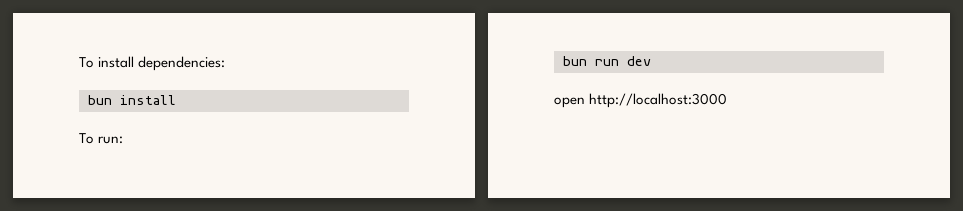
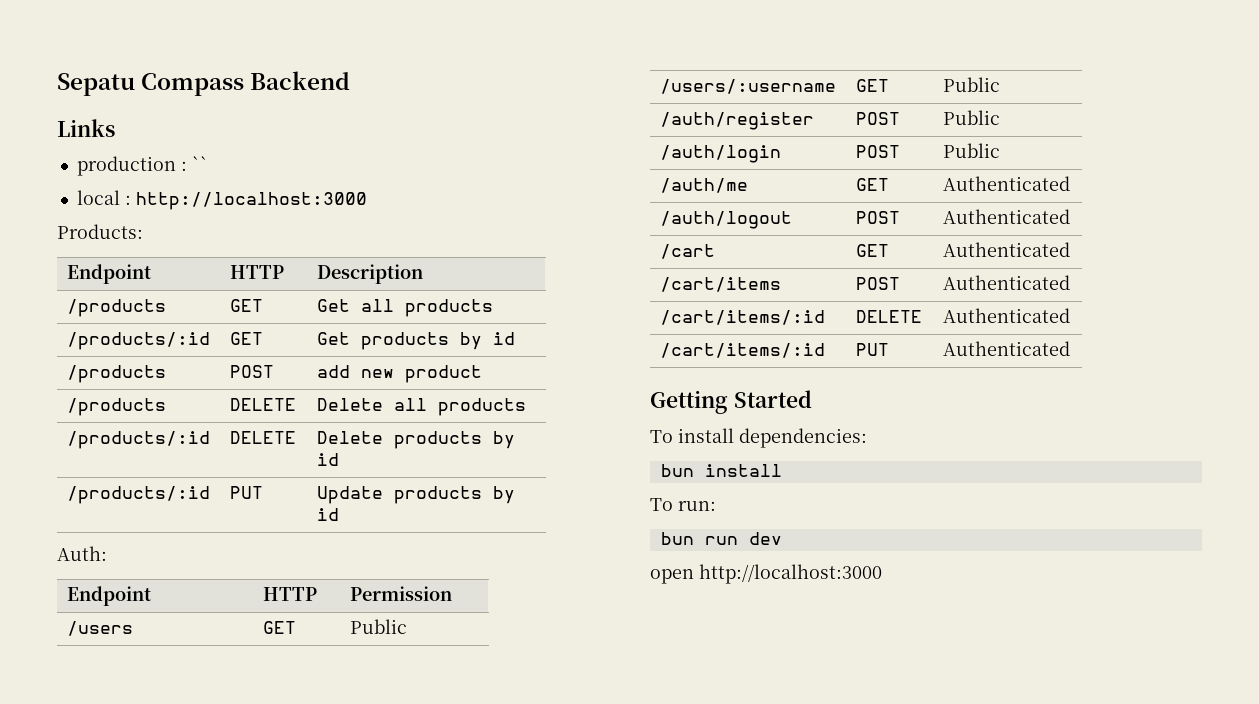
(79, 62) none -> [57,71,351,96] [57,119,115,137] [76,156,208,176] [76,190,367,210] [57,224,143,239] [66,264,151,284] [229,265,284,279] [316,264,423,284] [66,299,166,317] [229,299,263,312] [316,299,493,317] [66,332,210,350] [229,332,263,345] [316,332,515,350] [66,365,166,383] [229,365,274,378] [316,365,482,383] [66,398,166,416] [229,398,296,411] [316,398,526,416] [66,431,210,449] [229,431,296,444] [316,431,515,449] [316,453,339,466] [66,486,210,504] [229,486,263,499] [316,486,515,504] [316,508,339,521] [57,546,107,561] [66,586,151,606] [262,587,317,601] [349,586,452,601] [66,621,133,636] [262,621,296,634] [349,619,407,634] [659,79,836,94] [855,79,889,92] [942,77,1000,92] [659,112,814,130] [855,112,900,125] [942,110,1000,125] [659,145,781,163] [855,145,900,158] [942,143,1000,158] [659,178,748,193] [855,178,889,191] [942,176,1070,191] [659,211,792,229] [855,211,900,224] [942,209,1070,224] [659,244,715,259] [855,244,889,257] [942,242,1070,257] [659,277,781,292] [855,277,900,290] [942,275,1070,290] [659,310,825,325] [855,310,922,323] [942,308,1070,323] [659,343,825,358] [855,343,889,356] [942,341,1070,356] [650,390,812,414] Sepatu Compass Backend // Links // production : `` // local : http://localhost:3000 // Products: // Endpoint | HTTP | Description // /products | GET | Get all products // /products/:id | GET | Get products by id // /products | POST | add new product // /products | DELETE | Delete all products // /products/:id | DELETE | Delete products by id // /products/:id | PUT | Update products by id // Auth: // Endpoint | HTTP | Permission // /users | GET | Public // /users/:username | GET | Public // /auth/register | POST | Public // /auth/login | POST | Public // /auth/me | GET | Authenticated // /auth/logout | POST | Authenticated // /cart | GET | Authenticated // /cart/items | POST | Authenticated // /cart/items/:id | DELETE | Authenticated // /cart/items/:id | PUT | Authenticated // Getting Started //

